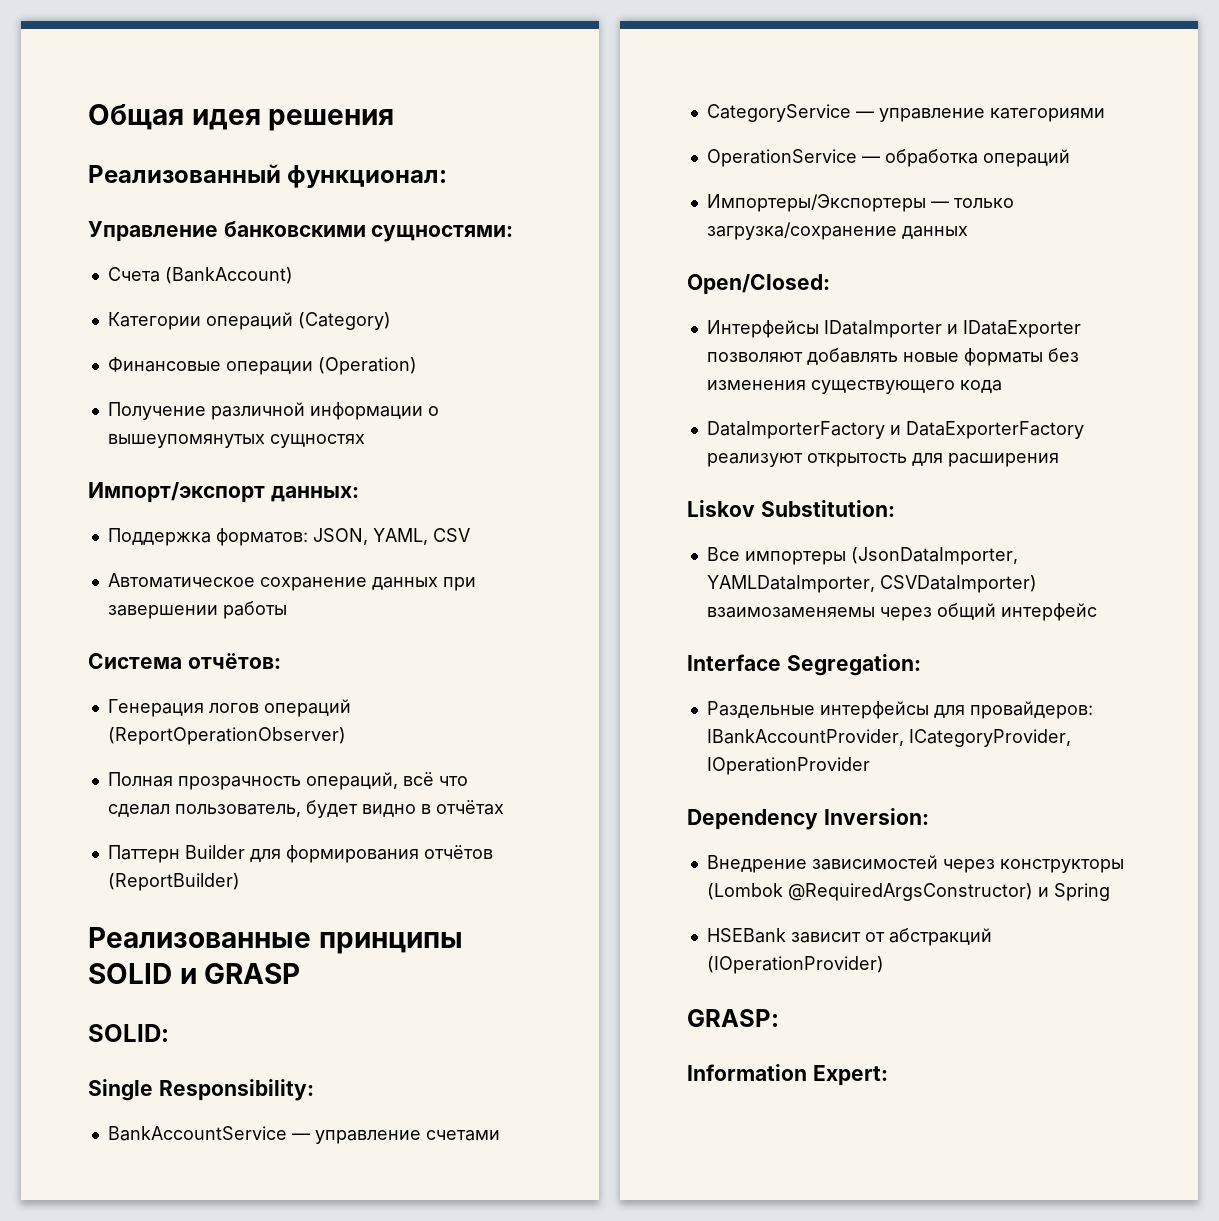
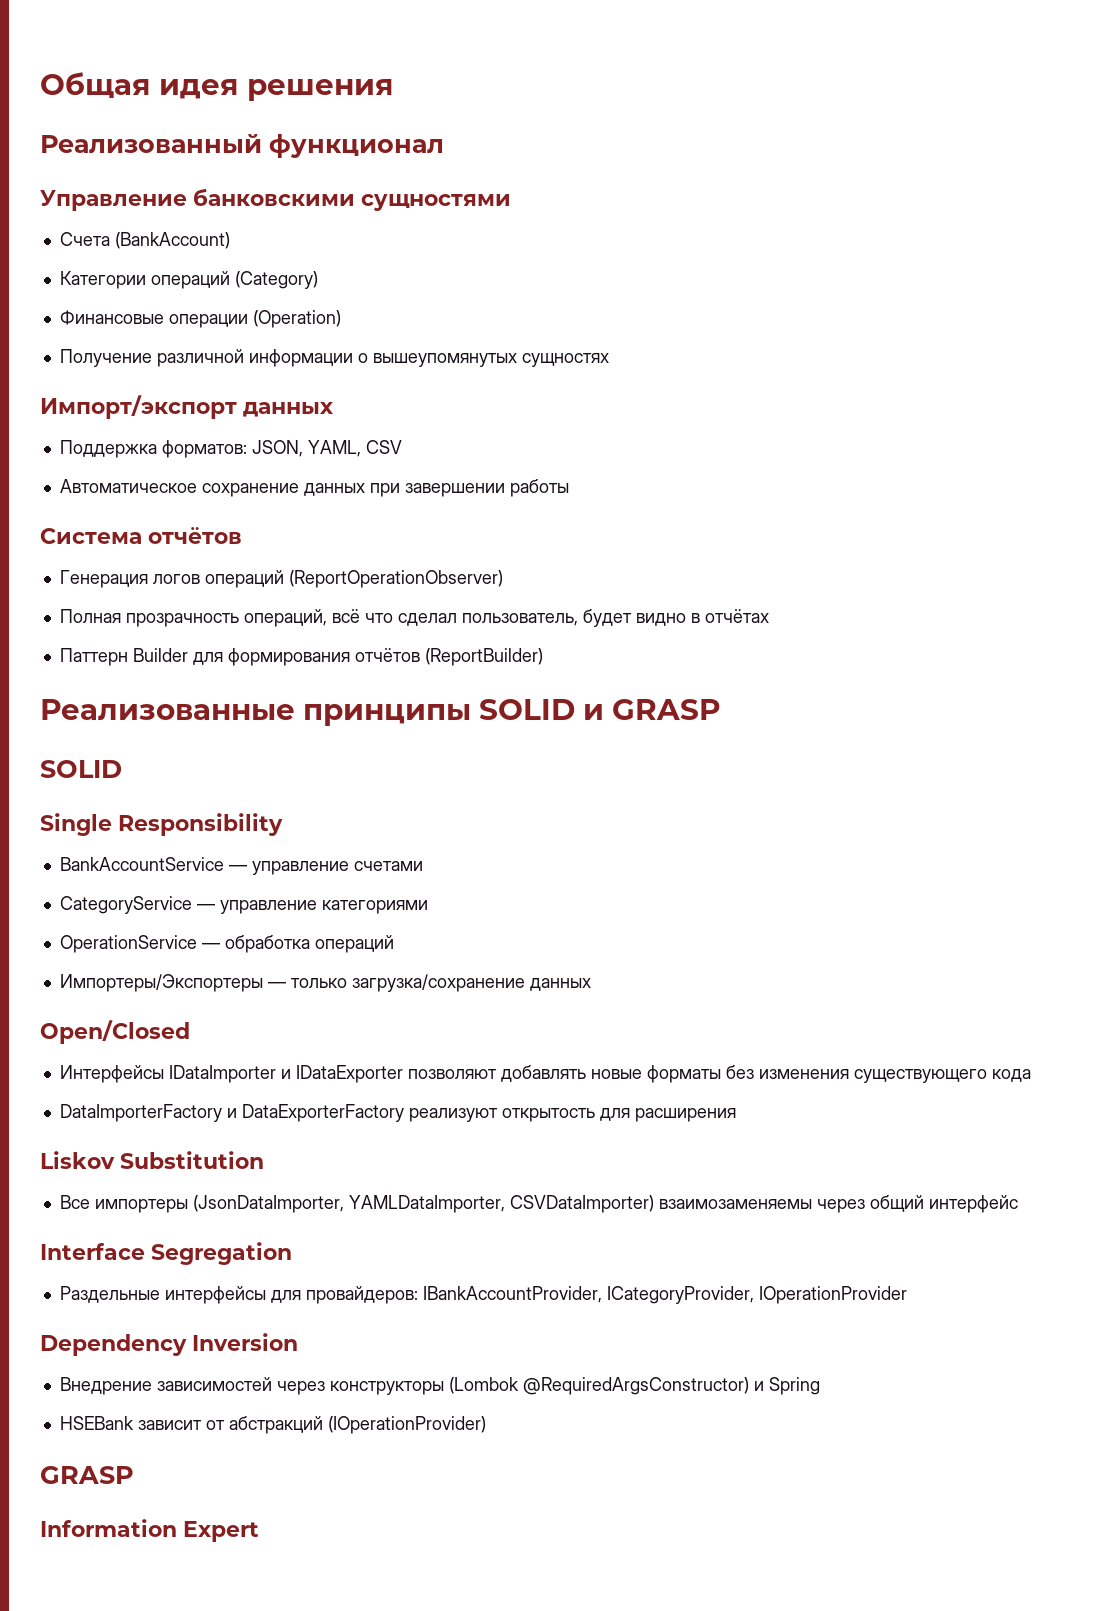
[287,165,448,188] функционал: -> [269,134,444,158] функционал
[371,225,514,242] сущностями: -> [361,194,511,211] сущностями
[270,486,359,502] данных: -> [243,402,333,417] данных
[187,653,281,669] отчётов: -> [148,527,242,544] отчётов
[88,1024,169,1042] SOLID: -> [40,760,122,778] SOLID
[158,1079,314,1101] Responsibility: -> [118,813,283,836] Responsibility
[687,274,830,295] Open/Closed: -> [40,1020,190,1044] Open/Closed
[760,500,895,517] Substitution: -> [120,1151,264,1169] Substitution
[786,654,921,676] Segregation: -> [151,1242,292,1265] Segregation
[823,808,929,825] Inversion: -> [192,1333,298,1351] Inversion
[687,1009,779,1027] GRASP: -> [40,1466,134,1484] GRASP
[812,1065,888,1086] Expert: -> [183,1521,259,1542] Expert

